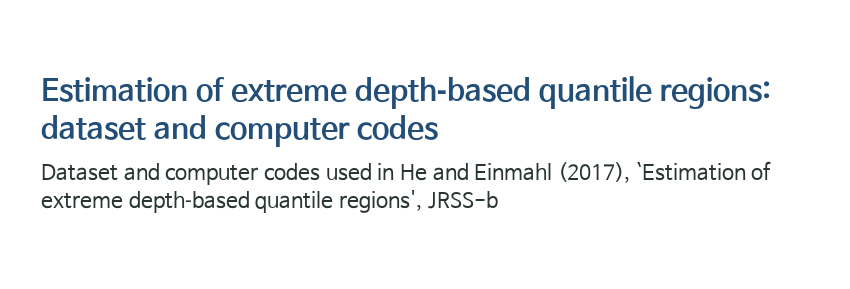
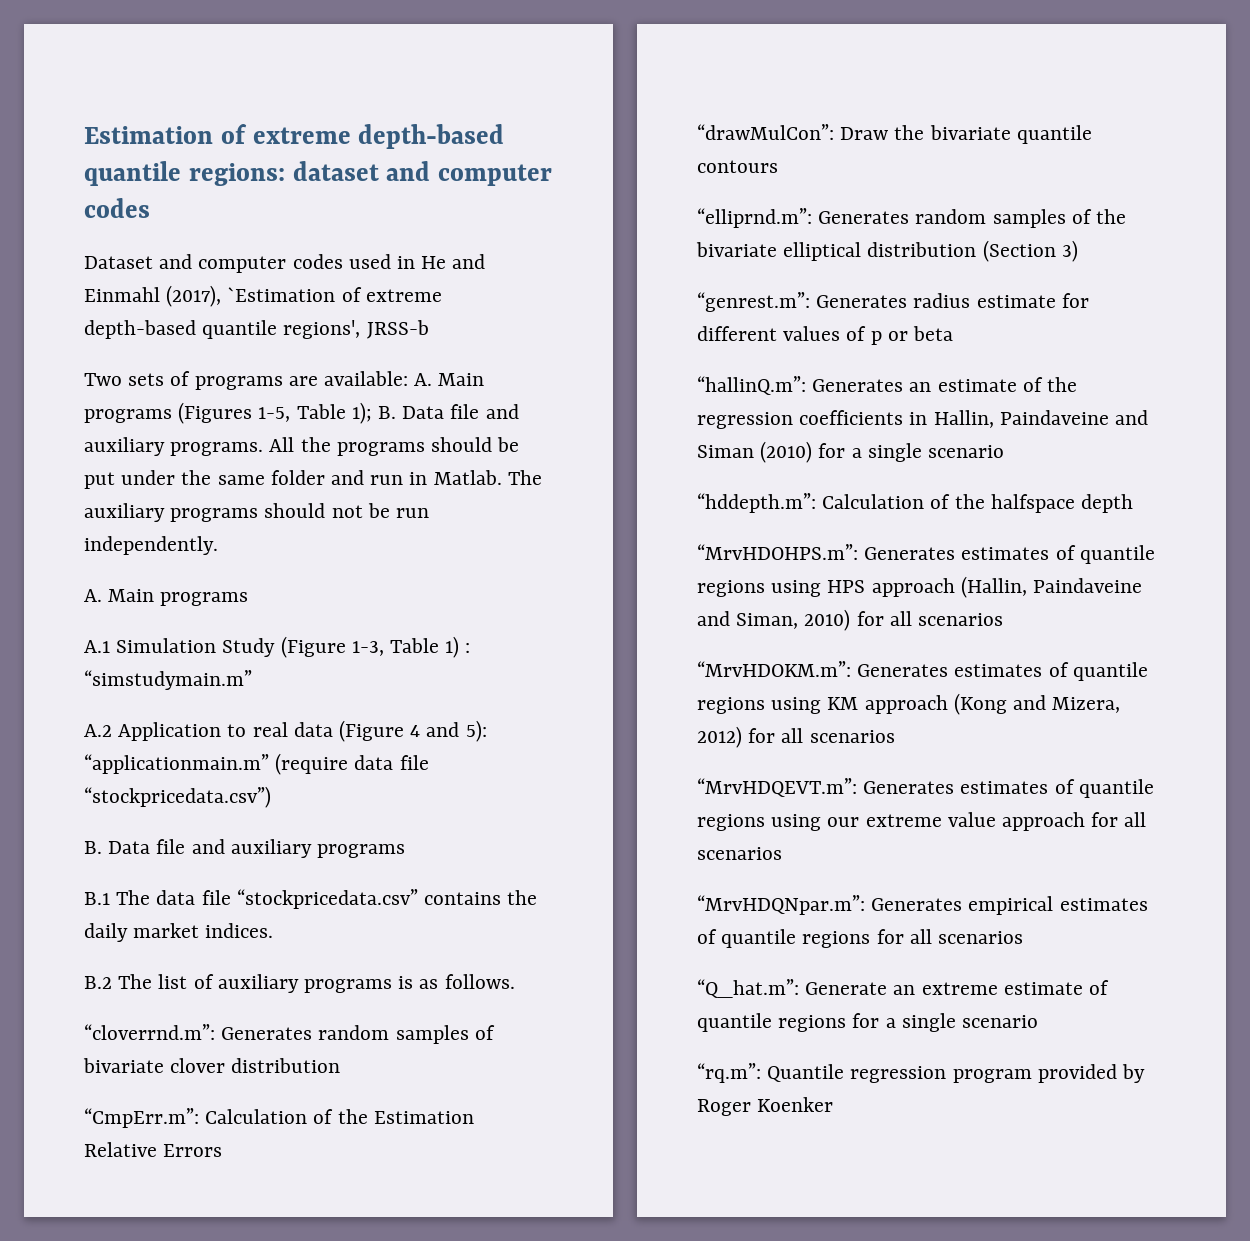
(498, 200) none -> [84,371,485,390] [84,402,519,424] [84,437,520,456] [84,470,542,489] [84,503,430,522] [84,536,218,555] [84,589,249,606] [84,636,471,658] [84,670,252,690] [84,720,487,742] [84,753,429,775] [84,786,271,808] [84,839,406,858] [84,889,538,909] [84,923,274,942] [84,974,515,993] [84,1024,495,1044] [83,1058,341,1073] [84,1108,474,1128] [84,1142,223,1157] [697,124,1092,144] [697,160,778,173] [697,208,1127,228] [696,240,1078,262] [697,292,1089,312] [697,326,954,345] [697,376,1078,395] [697,410,1149,429] [697,441,1005,463] [697,493,1134,513] [697,544,1155,564] [697,576,1143,598] [697,609,1004,631] [697,661,1148,681] [697,693,1121,715] [697,726,895,748] [697,778,1154,798] [697,812,1147,831] [697,847,782,860] [697,895,1148,915] [697,929,1024,948] [697,979,1110,998] [697,1013,1039,1032] [697,1063,1146,1083] [697,1097,834,1116] // Two sets of programs are available: A. Main programs (Figures 1-5, Table 1); B. Data file and auxiliary programs. All the programs should be put under the same folder and run in Matlab. The auxiliary programs should not be run independently. // A. Main programs // A.1 Simulation Study (Figure 1-3, Table 1) : “simstudymain.m” // A.2 Application to real data (Figure 4 and 5): “applicationmain.m” (require data file “stockpricedata.csv”) // B. Data file and auxiliary programs // B.1 The data file “stockpricedata.csv” contains the daily market indices. // B.2 The list of auxiliary programs is as follows. // “cloverrnd.m”: Generates random samples of bivariate clover distribution // “CmpErr.m”: Calculation of the Estimation Relative Errors // “drawMulCon”: Draw the bivariate quantile contours // “elliprnd.m”: Generates random samples of the bivariate elliptical distribution (Section 3) // “genrest.m”: Generates radius estimate for different values of p or beta // “hallinQ.m”: Generates an estimate of the regression coefficients in Hallin, Paindaveine and Siman (2010) for a single scenario // “hddepth.m”: Calculation of the halfspace depth // “MrvHDOHPS.m”: Generates estimates of quantile regions using HPS approach (Hallin, Paindaveine and Siman, 2010) for all scenarios // “MrvHDOKM.m”: Generates estimates of quantile regions using KM approach (Kong and Mizera, 2012) for all scenarios // “MrvHDQEVT.m”: Generates estimates of quantile regions using our extreme value approach for all scenarios // “MrvHDQNpar.m”: Generates empirical estimates of quantile regions for all scenarios // “Q_hat.m”: Generate an extreme estimate of quantile regions for a single scenario // “rq.m”: Quantile regression program provided by Roger Koenker

